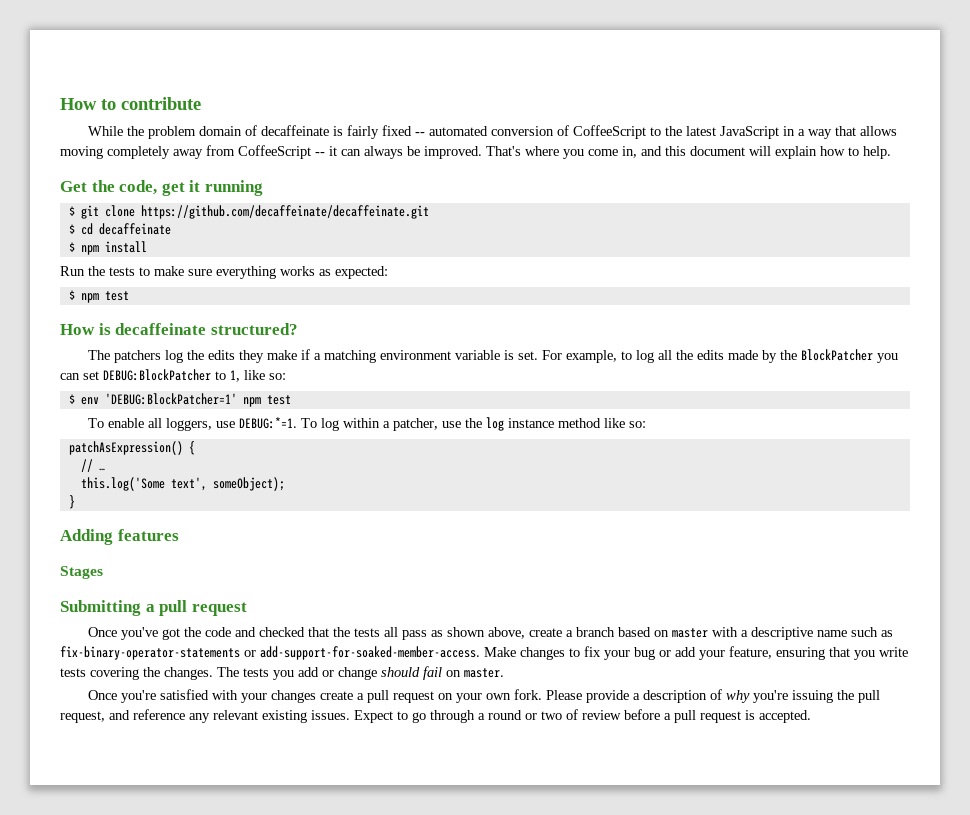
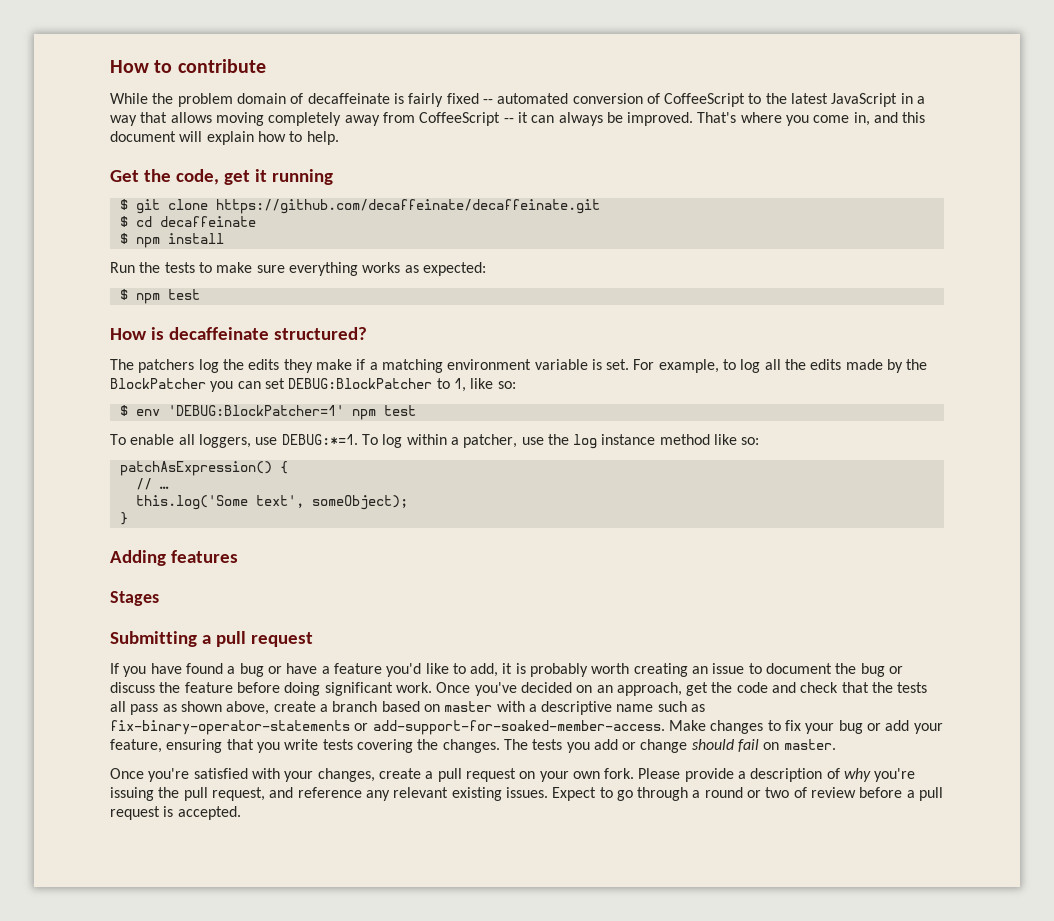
[87,627,180,640] Once you've got -> [110,663,904,677] [110,682,709,696] If you have found a bug or have a feature you'd like to add, it is probably worth creating an issue to document the bug or discuss the feature before doing significant work. Once you've decided on an approach, get
[258,627,305,637] checked -> [800,682,839,693] check
[270,690,316,703] changes -> [317,768,375,782] changes,

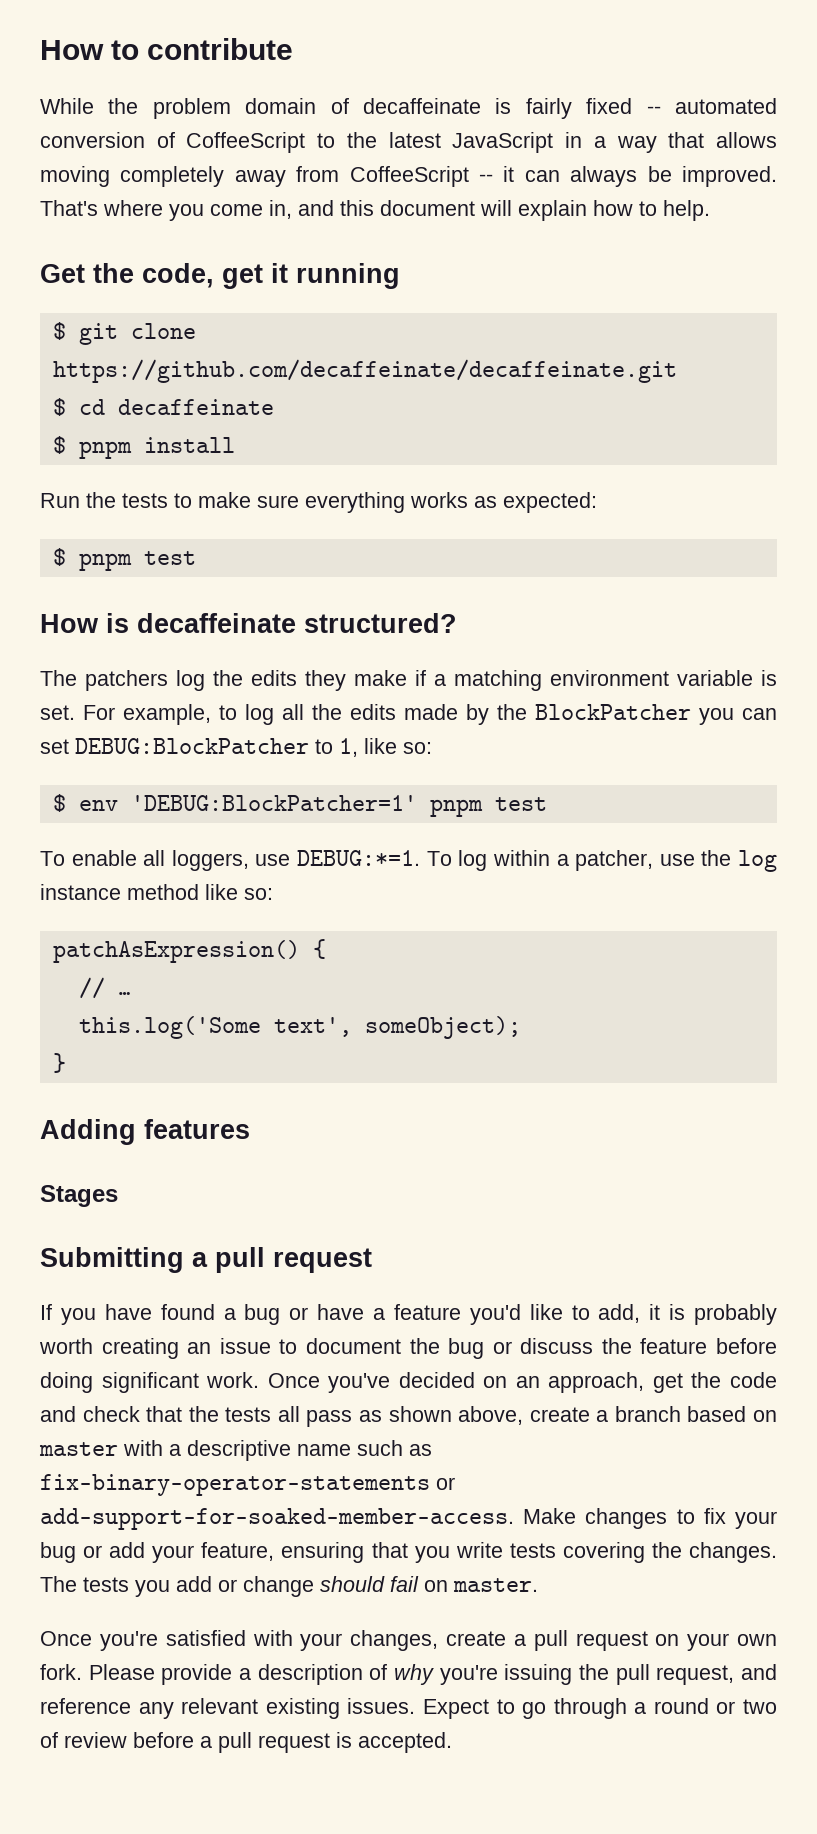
[135,237,160,248] npm -> [78,441,132,459] pnpm
[135,293,160,304] npm -> [78,553,132,571] pnpm
[351,409,376,420] npm -> [429,799,483,817] pnpm

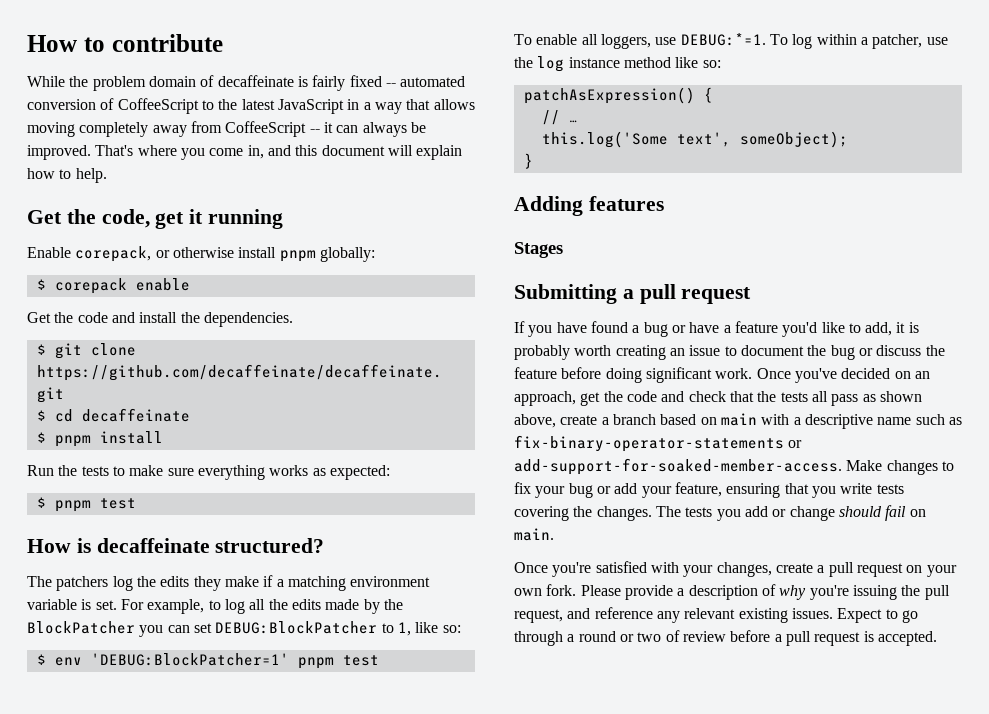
(400, 276) none -> [27,246,375,262] [36,278,190,294] [27,312,293,327] // Enable corepack, or otherwise install pnpm globally: // $ corepack enable // Get the code and install the dependencies.
[39,1442,118,1456] master -> [720,413,757,426] main
[453,1578,538,1592] master. -> [514,528,554,541] main.

